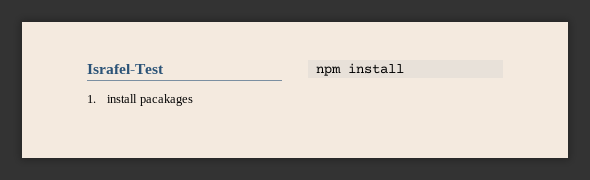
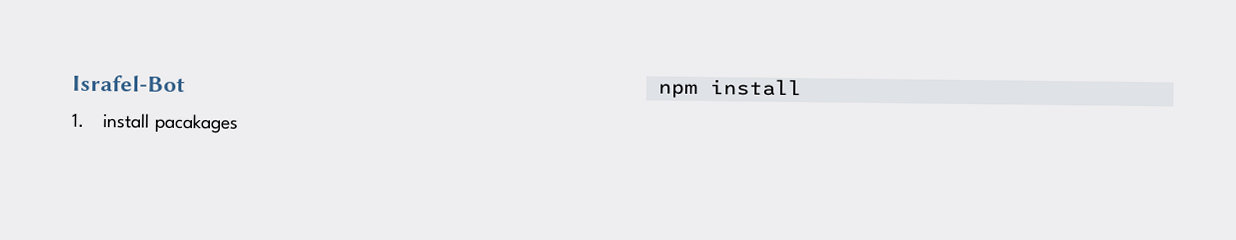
[87,64,164,74] Israfel-Test -> [72,74,185,93] Israfel-Bot

